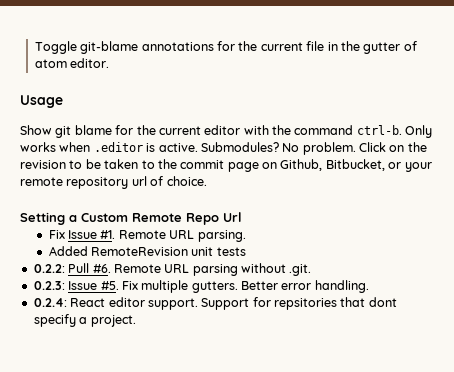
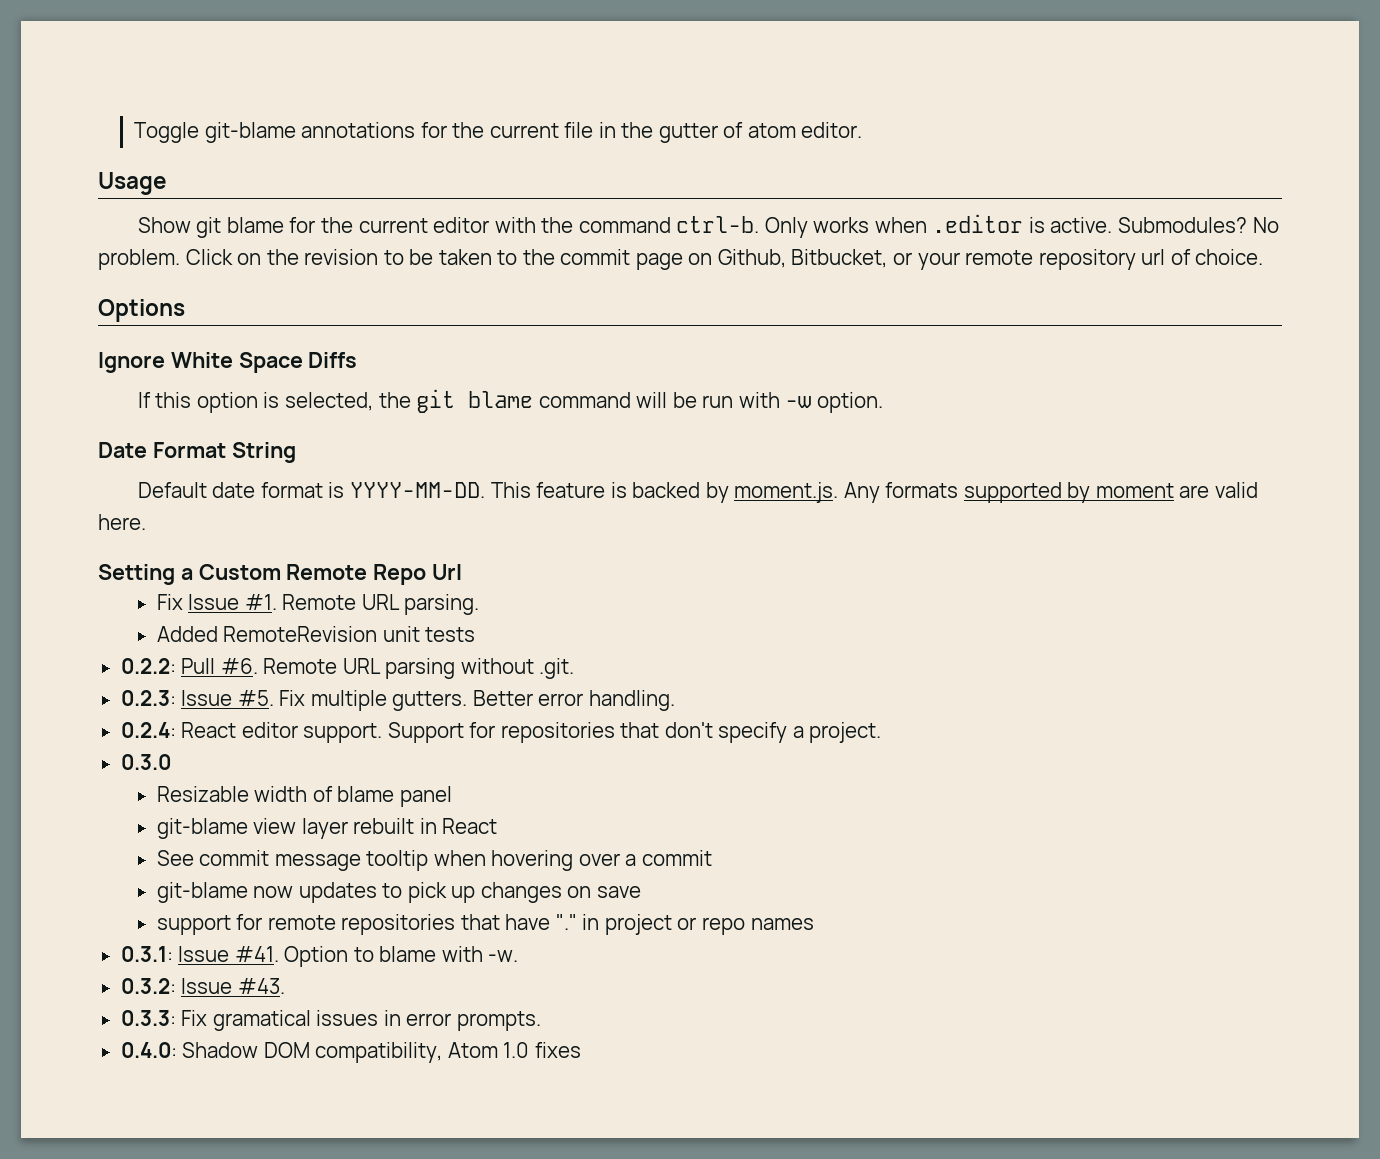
(207, 181) none -> [98,299,185,322] [98,352,358,373] [137,389,883,413] [98,442,296,463] [137,482,1258,503] [98,514,146,530] // Options // Ignore White Space Diffs // If this option is selected, the git blame command will be run with -w option. // Date Format String // Default date format is YYYY-MM-DD. This feature is backed by moment.js. Any formats supported by moment are valid here.
[274,297,397,310] repsitories that dont -> [500,722,713,743] repositories that don't
(136, 321) none -> [120,754,171,770] [156,786,452,807] [156,818,498,839] [156,850,712,871] [156,882,641,903] [156,914,814,935] [120,946,519,967] [120,978,285,994] [120,1010,541,1031] [120,1042,581,1063] // 0.3.0 // Resizable width of blame panel // git-blame view layer rebuilt in React // See commit message tooltip when hovering over a commit // git-blame now updates to pick up changes on save // support for remote repositories that have "." in project or repo names // 0.3.1: Issue #41. Option to blame with -w. // 0.3.2: Issue #43. // 0.3.3: Fix gramatical issues in error prompts. // 0.4.0: Shadow DOM compatibility, Atom 1.0 fixes

